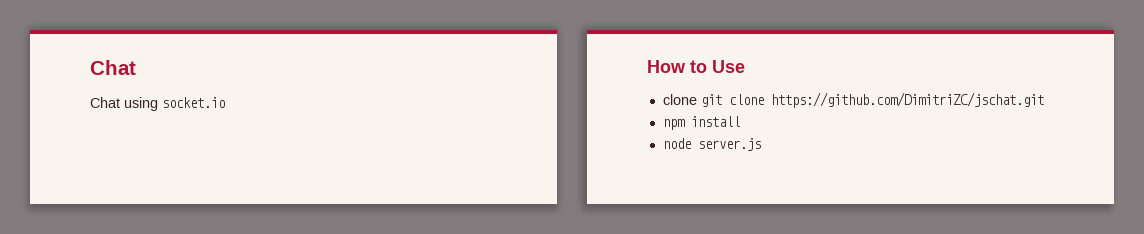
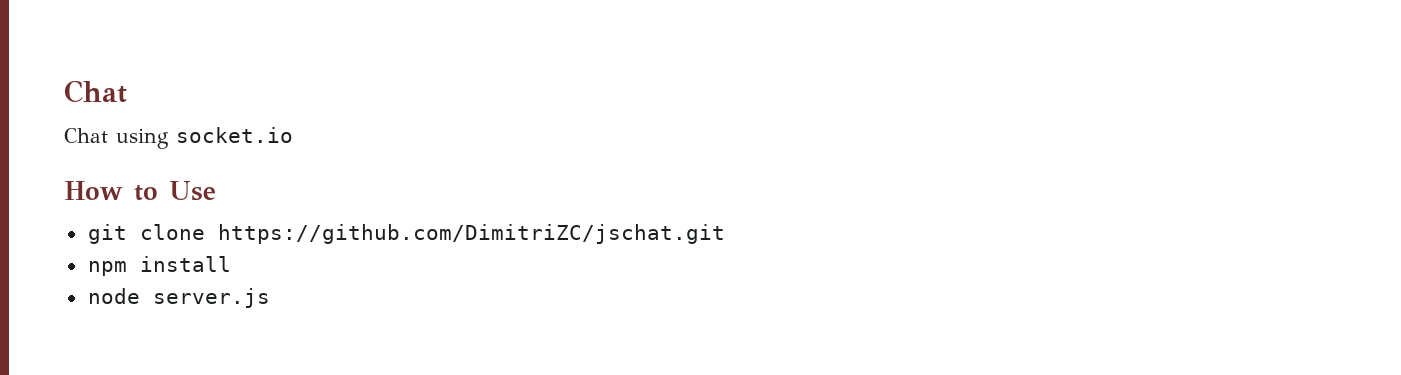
[662,94,697,105] clone -> (216, 191) none

